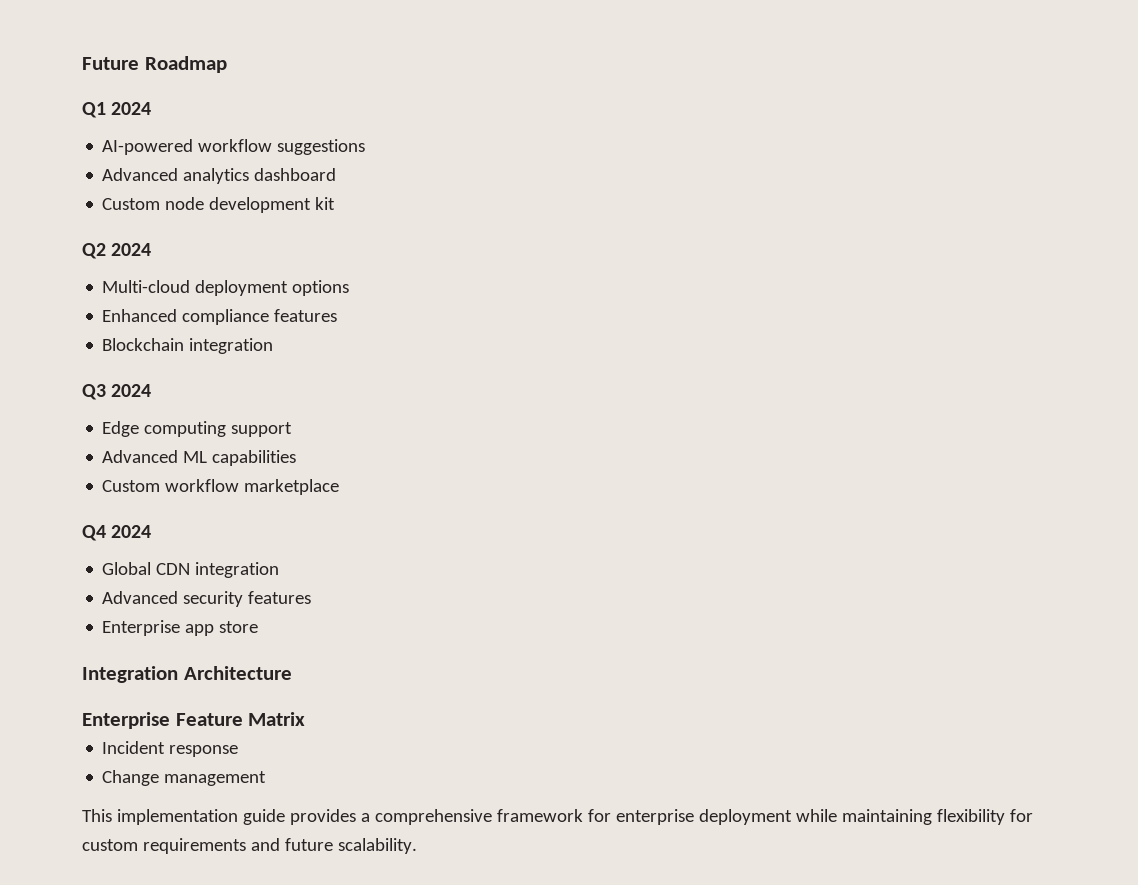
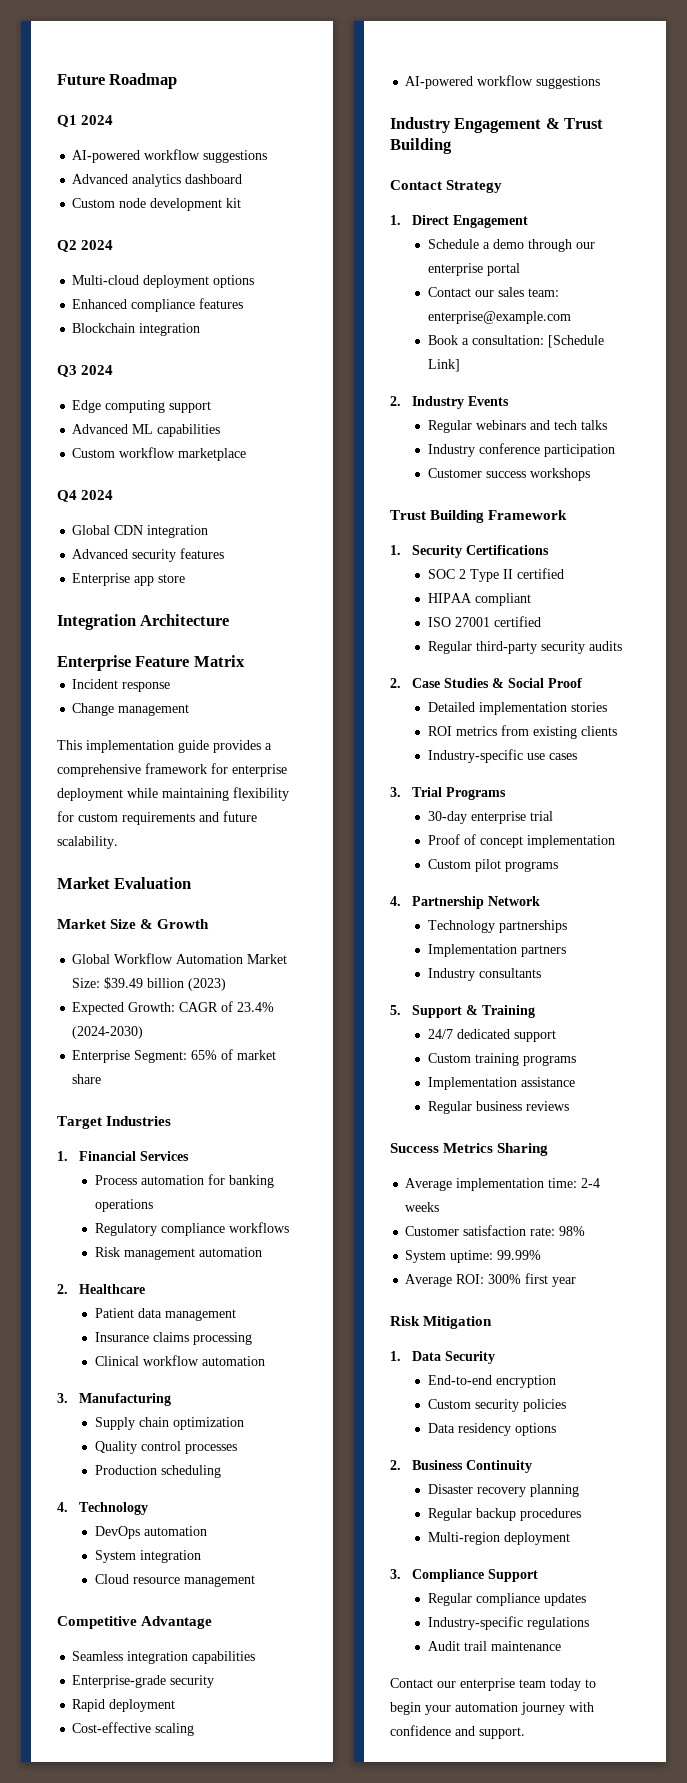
(417, 846) none -> [57,877,192,889] [57,919,210,929] [72,953,288,964] [72,977,227,991] [72,1001,275,1015] [72,1026,144,1039] [72,1049,277,1063] [72,1074,102,1084] [57,1116,172,1129] [57,1151,190,1161] [94,1174,274,1188] [94,1199,153,1212] [94,1222,289,1236] [94,1247,262,1260] [57,1284,146,1294] [94,1308,236,1321] [94,1332,252,1345] [94,1355,265,1366] [57,1393,172,1406] [94,1417,244,1430] [94,1441,237,1454] [94,1465,221,1478] [57,1502,149,1515] [94,1526,207,1539] [94,1550,201,1563] [94,1574,255,1587] [57,1616,213,1629] [72,1651,256,1664] [72,1675,215,1688] [72,1699,176,1712] [72,1722,195,1736] [405,75,601,89] [390,117,604,133] [390,138,452,154] [390,180,503,193] [390,215,529,228] [427,239,595,252] [427,263,520,276] [427,287,559,297] [427,311,571,324] [427,335,604,348] [427,359,460,372] [390,396,510,409] [427,420,607,433] [427,443,615,457] [427,468,590,481] [390,510,568,523] [390,545,550,558] [427,568,564,582] [427,593,531,606] [427,616,541,627] [427,641,622,654] [390,678,583,688] [427,702,607,715] [427,725,617,739] [427,749,577,763] [390,787,507,800] [427,811,553,824] [427,834,615,848] [427,859,558,872] [390,896,541,909] [427,920,567,933] [427,944,566,957] [427,968,541,981] [390,1005,536,1018] [427,1029,556,1042] [427,1053,576,1066] [427,1077,575,1090] [427,1101,569,1114] [390,1143,549,1156] [405,1178,601,1191] [405,1202,440,1212] [405,1225,586,1236] [405,1250,542,1263] [405,1273,577,1287] [390,1316,493,1329] [390,1351,496,1364] [427,1375,556,1388] [427,1399,566,1412] [427,1423,556,1436] [390,1460,533,1473] [427,1484,579,1497] [427,1508,581,1521] [427,1532,570,1545] [390,1569,539,1582] [427,1593,586,1606] [427,1616,589,1630] [427,1641,561,1651] [390,1678,596,1691] [390,1702,594,1715] [390,1725,525,1739] // Market Evaluation // Market Size & Growth // Global Workflow Automation Market Size: $39.49 billion (2023) // Expected Growth: CAGR of 23.4% (2024-2030) // Enterprise Segment: 65% of market share // Target Industries // 1. Financial Services // Process automation for banking operations // Regulatory compliance workflows // Risk management automation // 2. Healthcare // Patient data management // Insurance claims processing // Clinical workflow automation // 3. Manufacturing // Supply chain optimization // Quality control processes // Production scheduling // 4. Technology // DevOps automation // System integration // Cloud resource management // Competitive Advantage // Seamless integration capabilities // Enterprise-grade security // Rapid deployment // Cost-effective scaling // AI-powered workflow suggestions // Industry Engagement & Trust Building // Contact Strategy // 1. Direct Engagement // Schedule a demo through our enterprise portal // Contact our sales team: enterprise@example.com // Book a consultation: [Schedule Link] // 2. Industry Events // Regular webinars and tech talks // Industry conference participation // Customer success workshops // Trust Building Framework // 1. Security Certifications // SOC 2 Type II certified // HIPAA compliant // ISO 27001 certified // Regular third-party security audits // 2. Case Studies & Social Proof // Detailed implementation stories // ROI metrics from existing clients // Industry-specific use cases // 3. Trial Programs // 30-day enterprise trial // Proof of concept implementation // Custom pilot programs // 4. Partnership Network // Technology partnerships // Implementation partners // Industry consultants // 5. Support & Training // 24/7 dedicated support // Custom training programs // Implementation assistance // Regular business reviews // Success Metrics Sharing // Average implementation time: 2-4 weeks // Customer satisfaction rate: 98% // System uptime: 99.99% // Average ROI: 300% first year // Risk Mitigation // 1. Data Security // End-to-end encryption // Custom security policies // Data residency options // 2. Business Continuity // Disaster recovery planning // Regular backup procedures // Multi-region deployment // 3. Compliance Support // Regular compliance updates // Industry-specific regulations // Audit trail maintenance // Contact our enterprise team today to begin your automation journey with confidence and support.

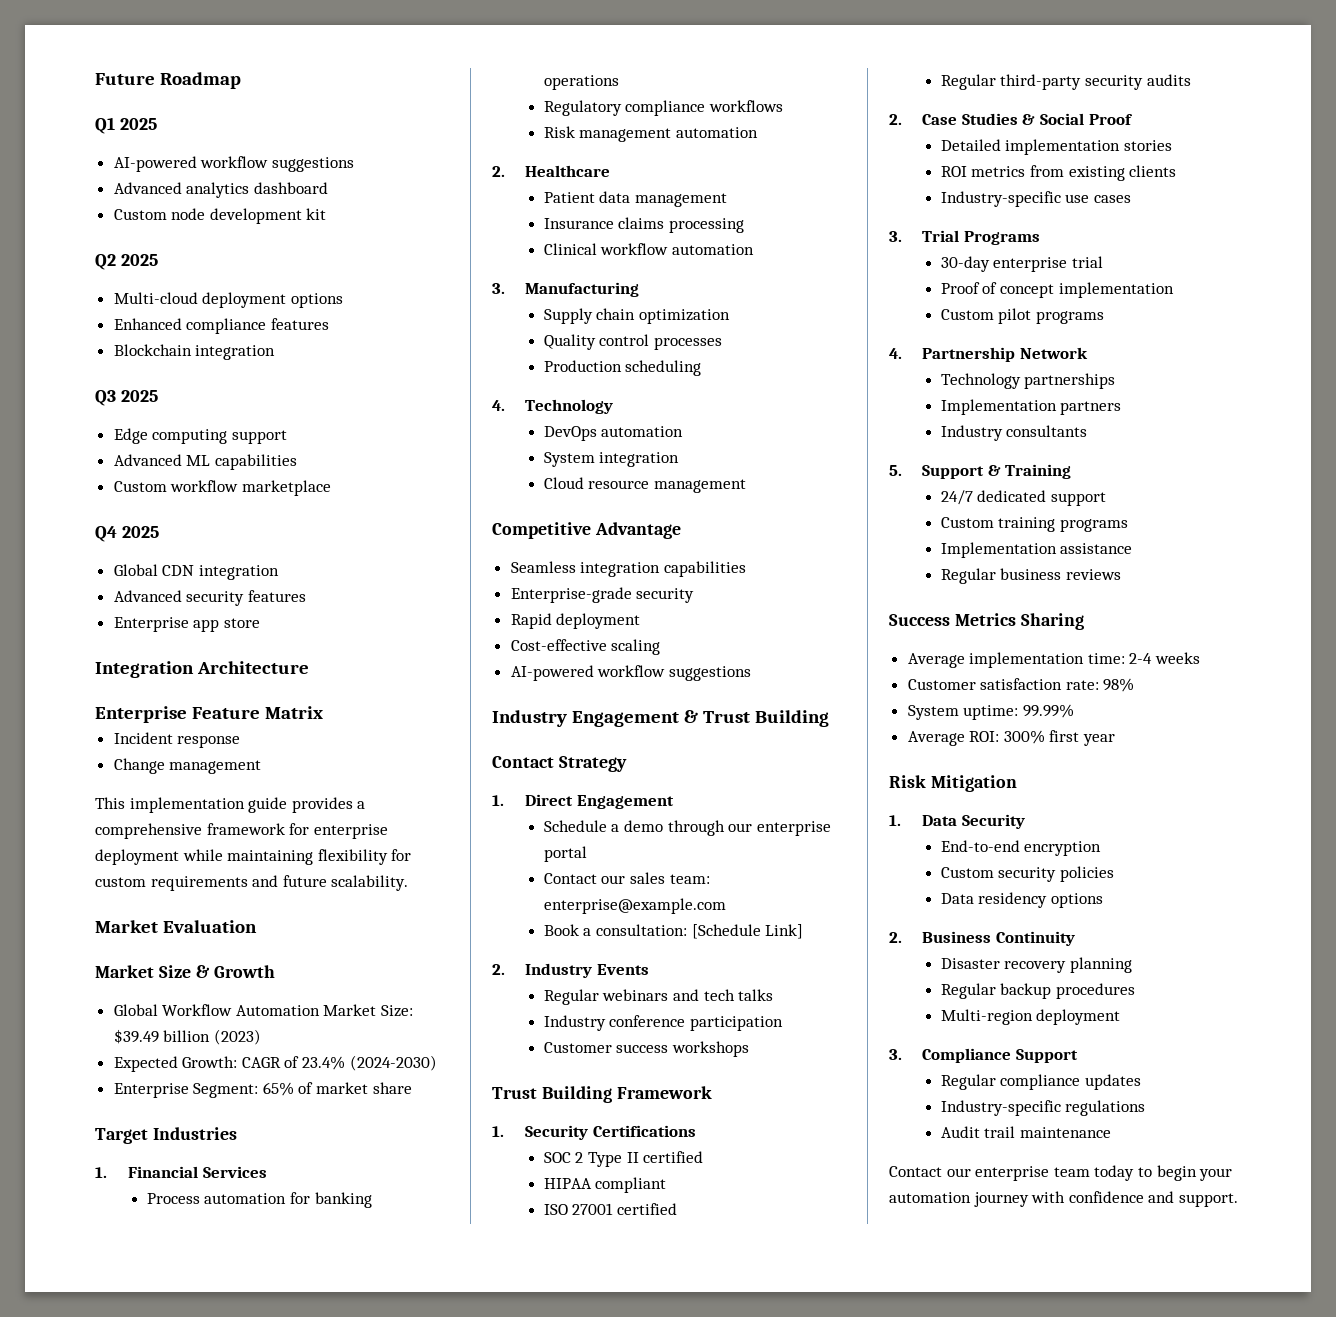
[81,115,114,125] 2024 -> [119,118,157,130] 2025
[81,240,114,250] 2024 -> [120,254,158,266] 2025
[81,365,114,375] 2024 -> [120,390,158,402] 2025
[81,490,114,500] 2024 -> [121,526,159,538] 2025

